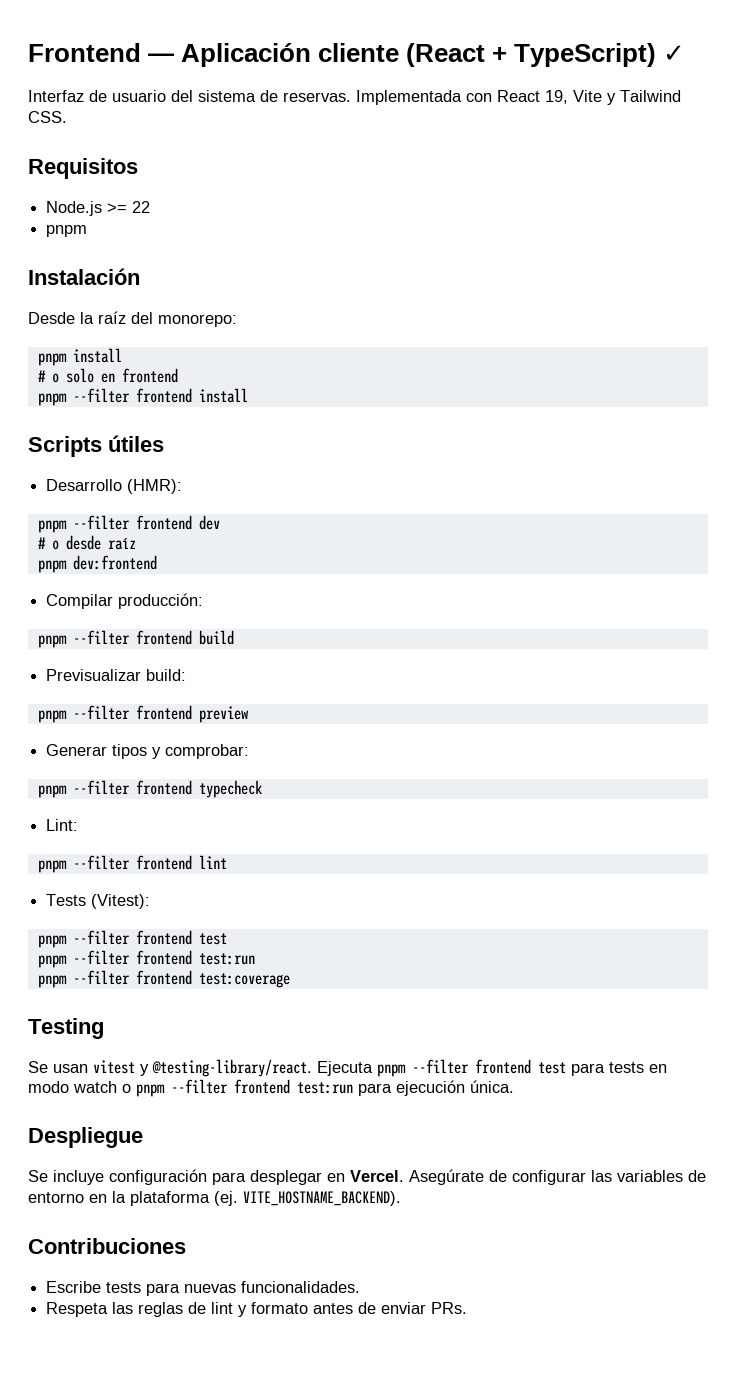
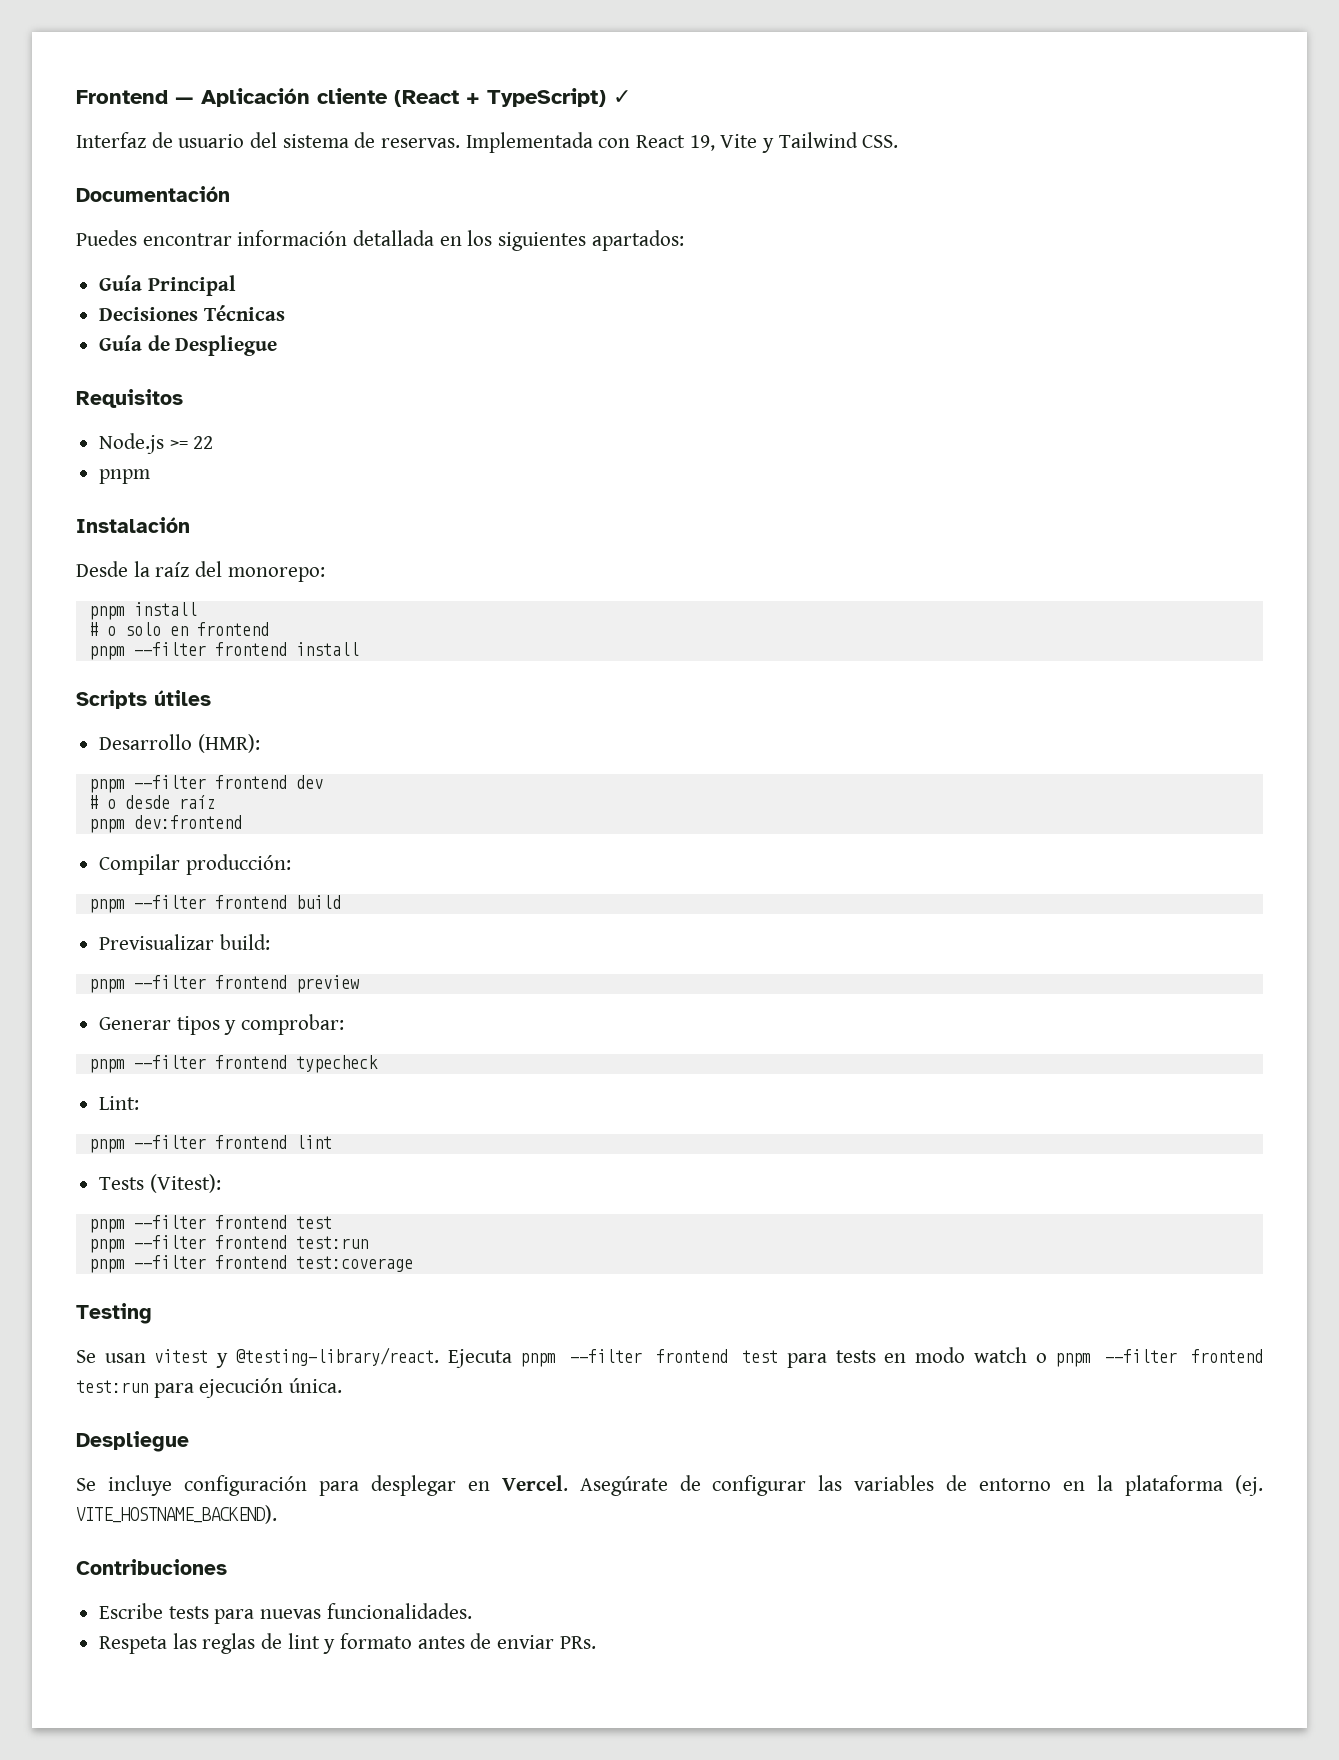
(67, 117) none -> [76,186,230,202] [76,230,684,251] [99,275,236,296] [99,305,285,321] [99,335,278,356] // Documentación // Puedes encontrar información detallada en los siguientes apartados: // Guía Principal // Decisiones Técnicas // Guía de Despliegue

